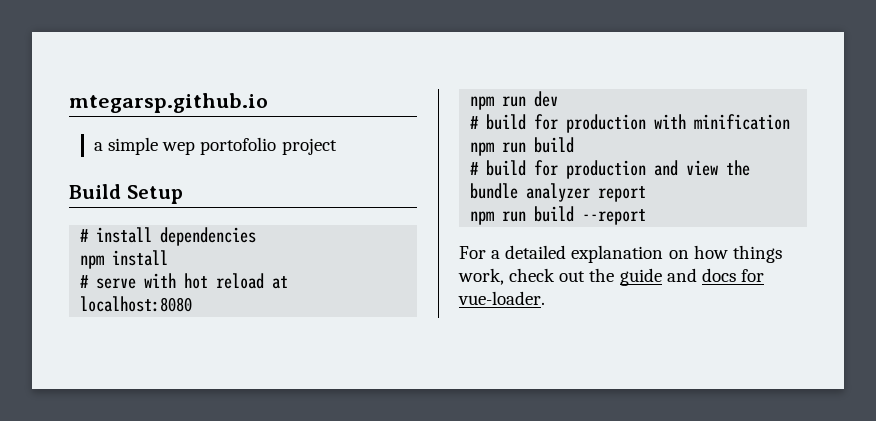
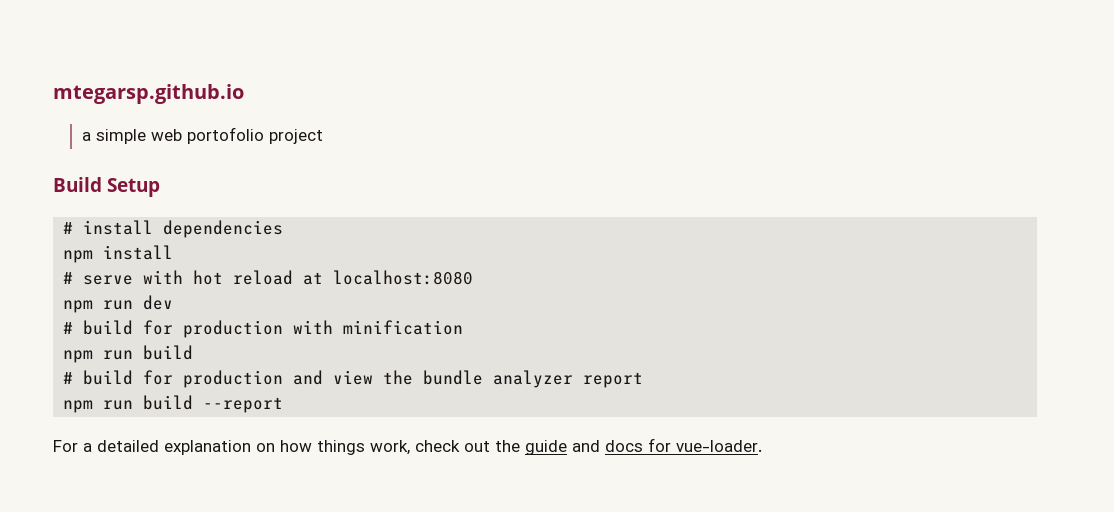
[162,141,196,155] wep -> [150,129,182,141] web

